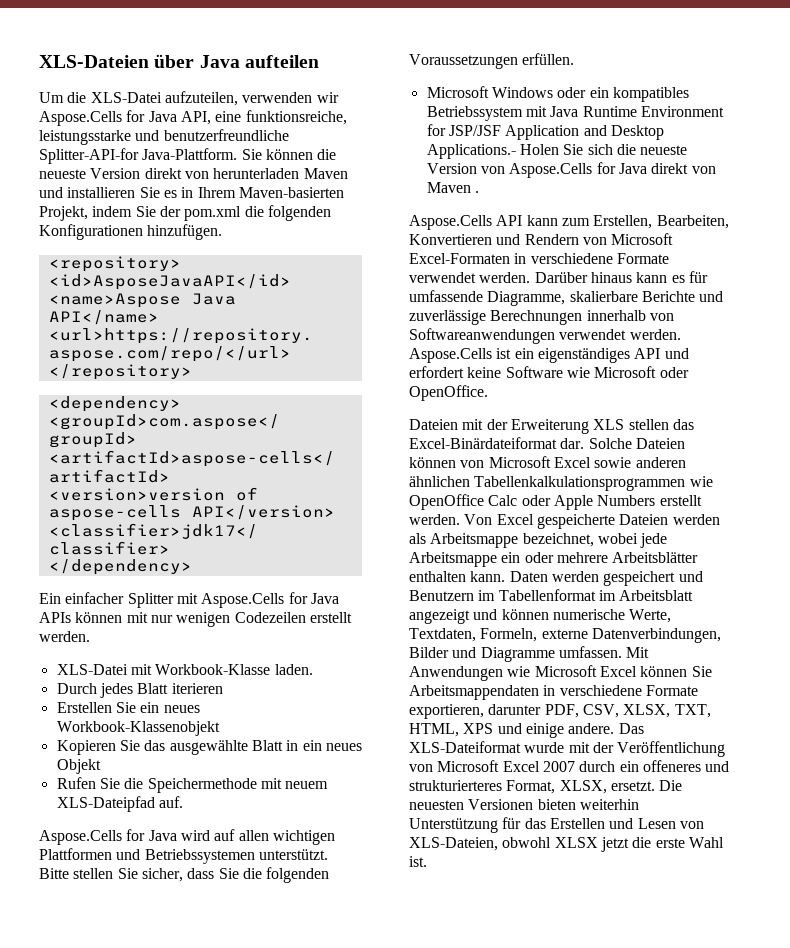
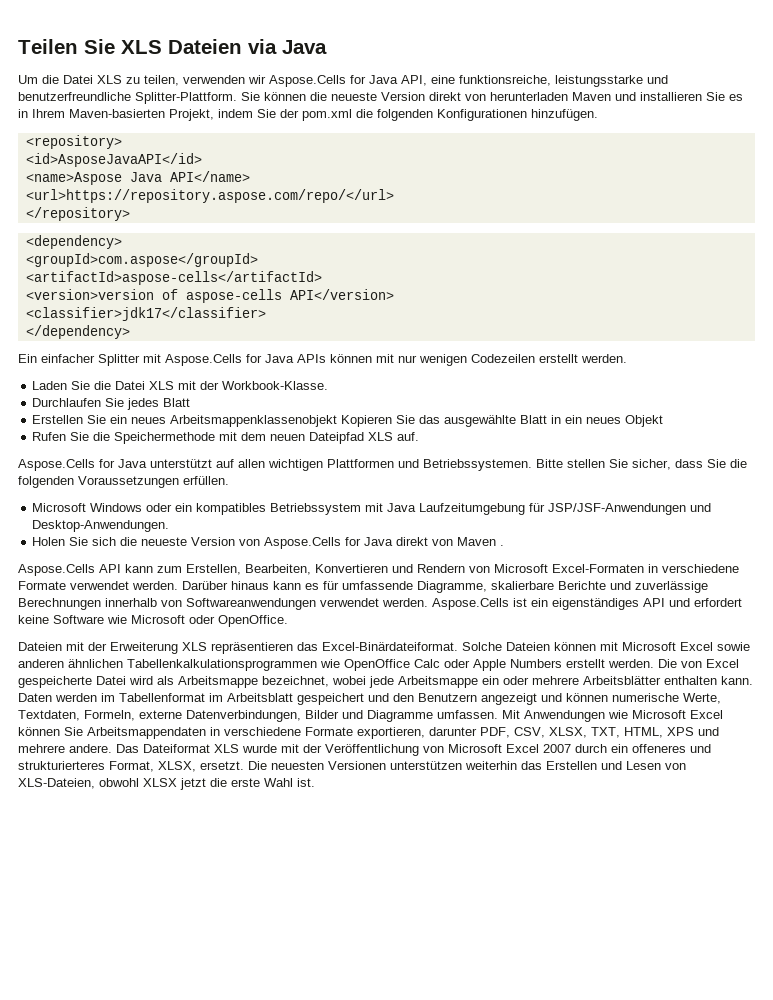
[39,54,319,68] XLS-Dateien über Java aufteilen -> [18,39,327,54] Teilen Sie XLS Dateien via Java
[90,91,238,106] XLS-Datei aufzuteilen, -> [63,75,179,86] Datei XLS zu teilen,
[39,148,238,164] Splitter-API-for Java-Plattform. -> [135,92,237,104] Splitter-Plattform.
[56,664,313,675] [56,683,97,694] XLS-Datei mit Workbook-Klasse laden. // Durch -> [32,381,329,390] [32,398,125,407] Laden Sie die Datei XLS mit der Workbook-Klasse. // Durchlaufen Sie
[171,683,223,694] iterieren -> (191, 402) none
[56,721,220,736] Workbook-Klassenobjekt // -> [170,415,338,427] Arbeitsmappenklassenobjekt
[285,781,329,789] [56,796,155,812] neuem XLS-Dateipfad -> [241,432,394,444] dem neuen Dateipfad XLS
[180,830,210,841] wird -> [150,459,212,468] unterstützt
[144,849,328,864] Betriebssystemen unterstützt. -> [423,459,532,471] Betriebssystemen.
[582,106,724,117] [426,124,664,140] [426,144,516,159] Runtime Environment for JSP/JSF Application and Desktop Applications.- -> [419,503,712,515] [32,520,170,532] Laufzeitumgebung für JSP/JSF-Anwendungen und Desktop-Anwendungen. //
[628,419,694,430] [409,437,585,449] stellen das Excel-Binärdateiformat dar. -> [211,642,458,654] repräsentieren das Excel-Binärdateiformat.
[460,460,485,468] von -> [600,642,618,651] mit
[464,514,720,529] Von Excel gespeicherte Dateien werden -> [658,659,739,668] [18,676,153,688] Die von Excel gespeicherte Datei wird
[603,571,703,586] [409,590,474,601] gespeichert und Benutzern -> (97, 697) none
(694, 595) none -> [297,693,477,705] gespeichert und den Benutzern
[525,723,564,738] einige -> [18,744,65,753] mehrere
[409,741,521,753] XLS-Dateiformat -> [143,744,239,753] Dateiformat XLS
[537,799,639,810] [409,817,522,833] bieten weiterhin Unterstützung für -> [390,761,517,770] unterstützen weiterhin

